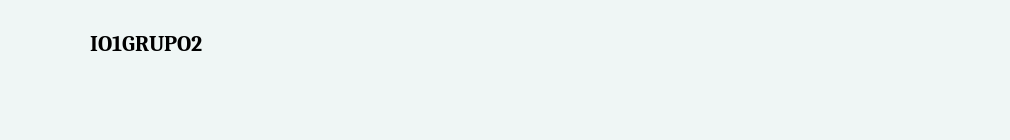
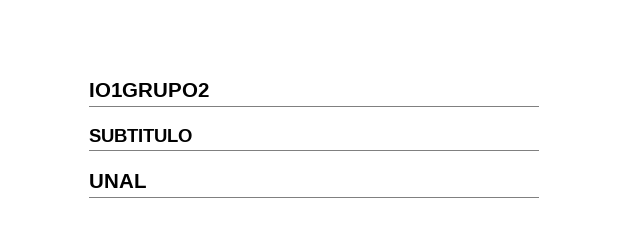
(202, 43) none -> [89,129,192,142] [89,174,147,188] // SUBTITULO // UNAL

